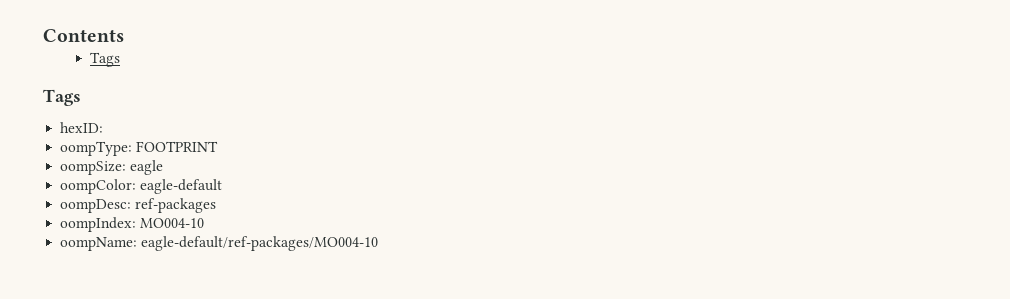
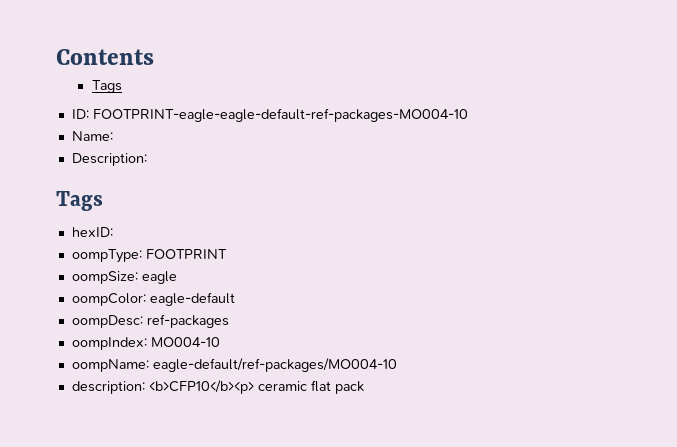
(121, 59) none -> [71,108,468,122] [71,131,113,141] [71,153,147,166] // ID: FOOTPRINT-eagle-eagle-default-ref-packages-MO004-10 // Name: // Description:
(379, 243) none -> [71,380,364,394] // description: <b>CFP10</b><p> ceramic flat pack

